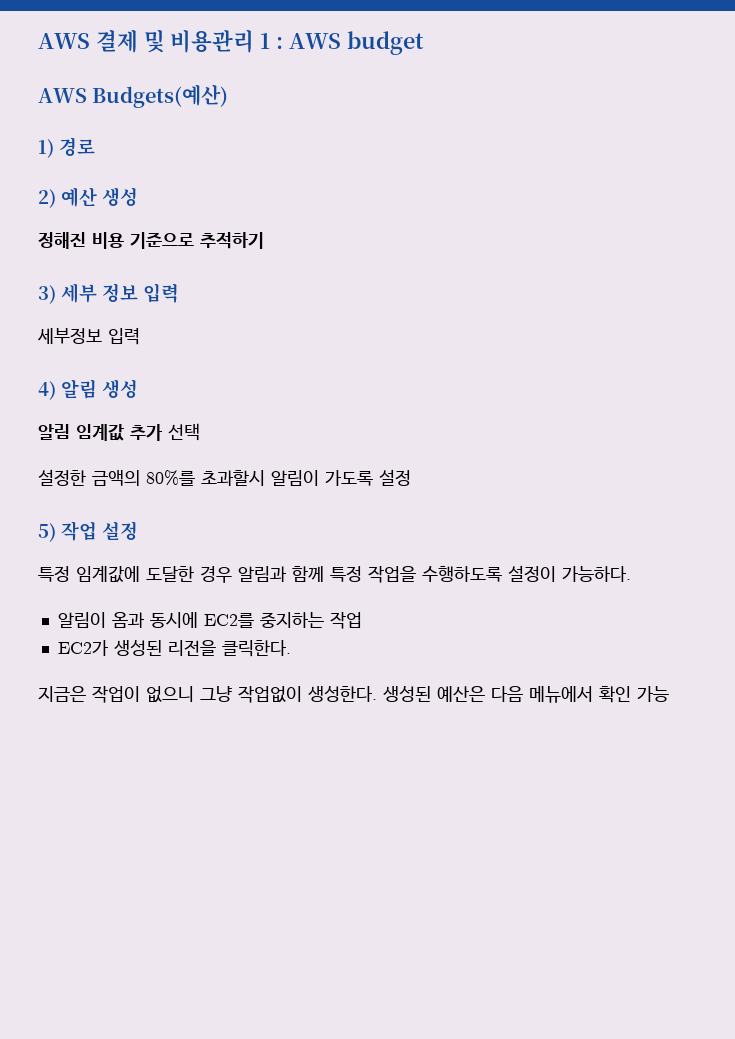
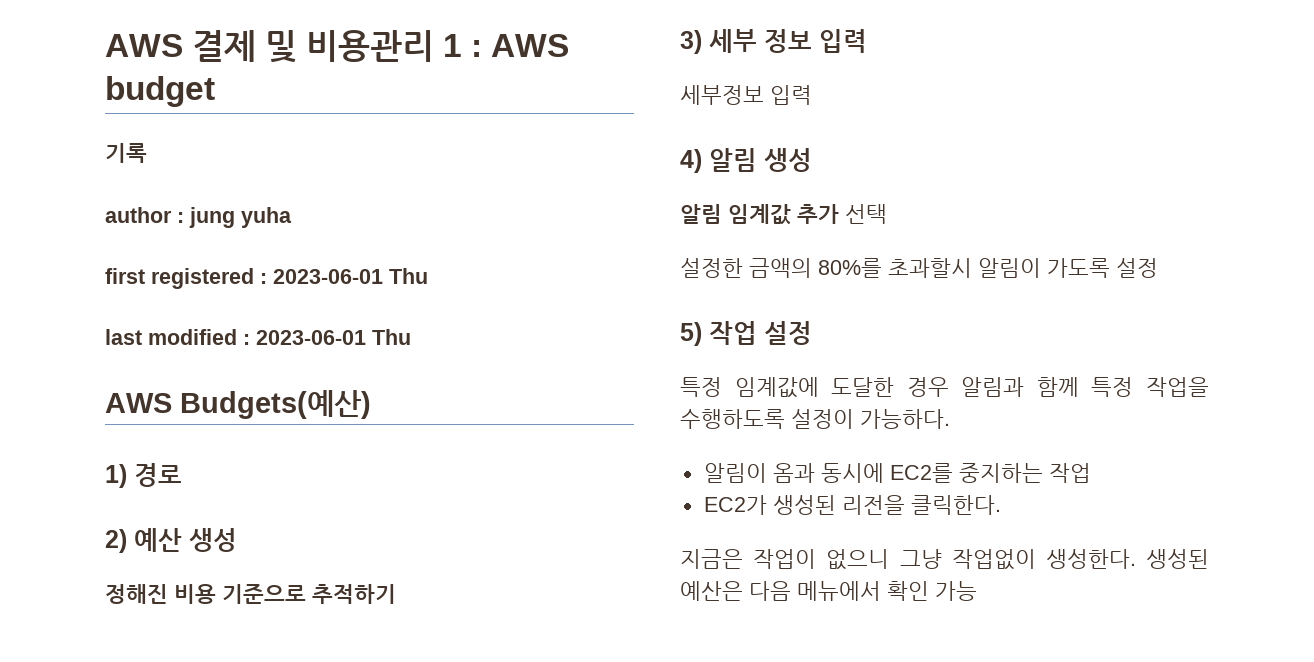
(424, 43) none -> [105,143,147,163] [105,207,292,228] [105,268,428,289] [105,329,411,345] // 기록 // author : jung yuha // first registered : 2023-06-01 Thu // last modified : 2023-06-01 Thu

